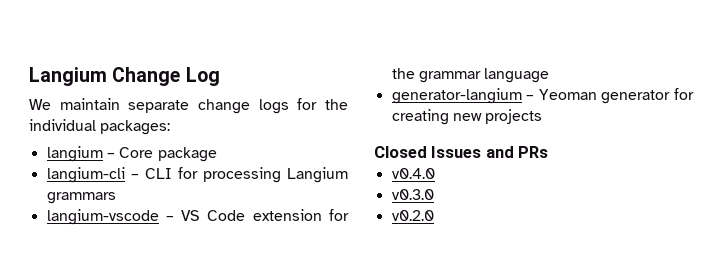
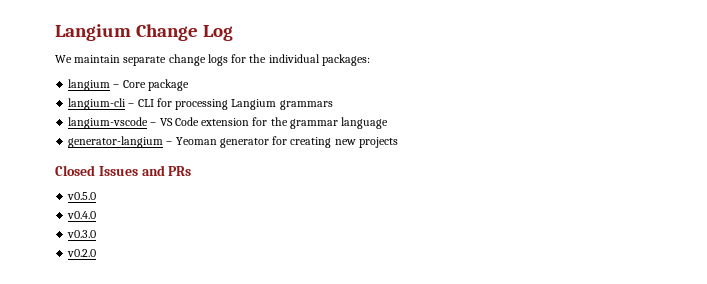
(549, 152) none -> [67,192,97,200] // v0.5.0

